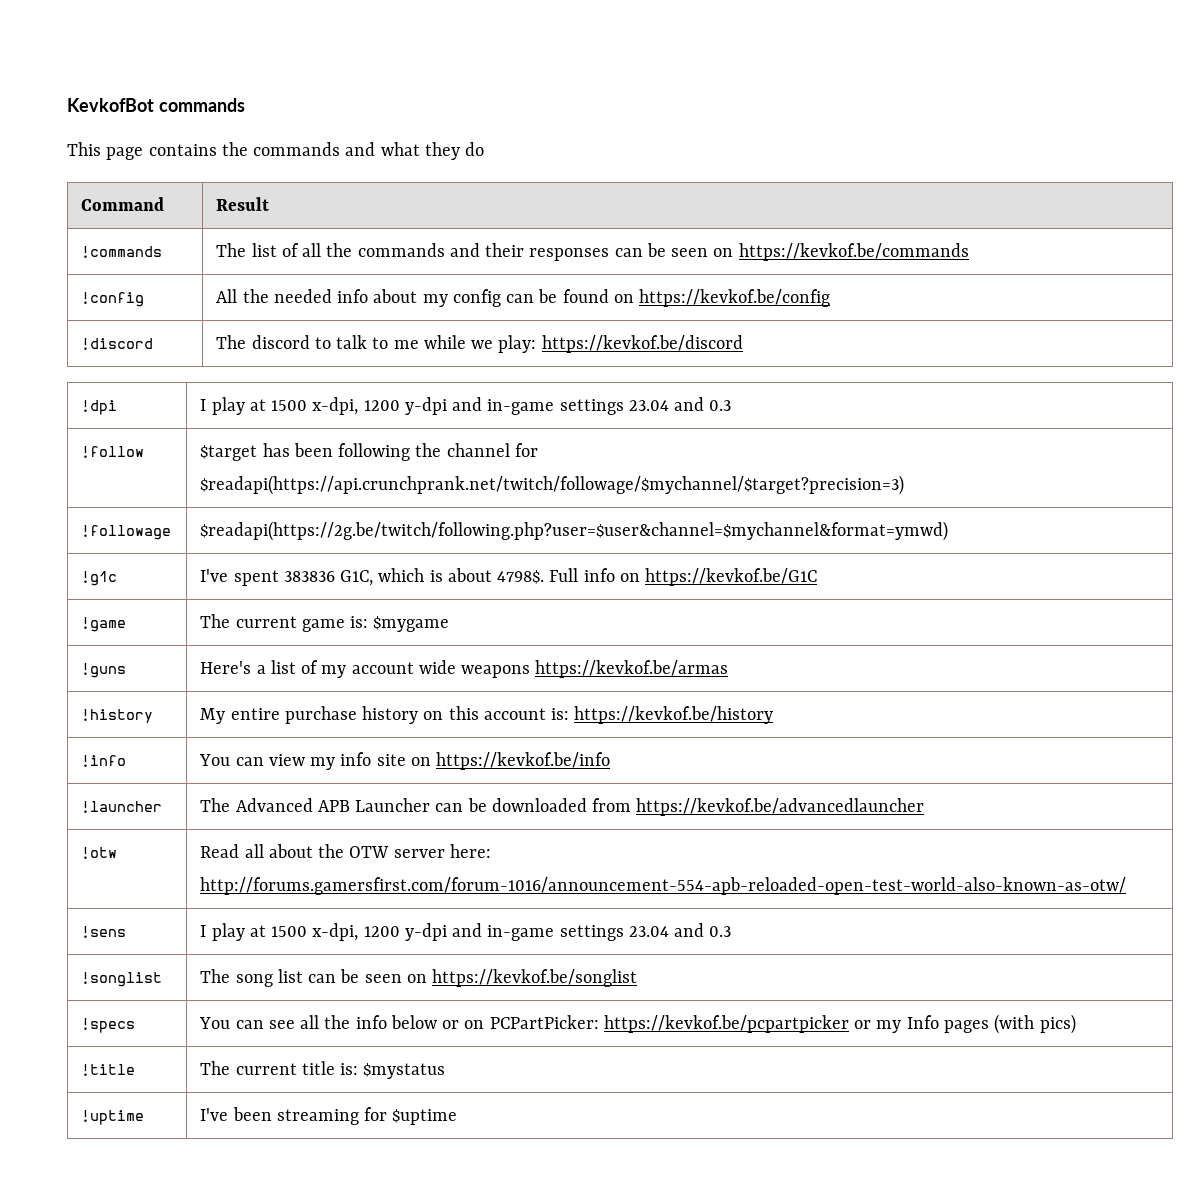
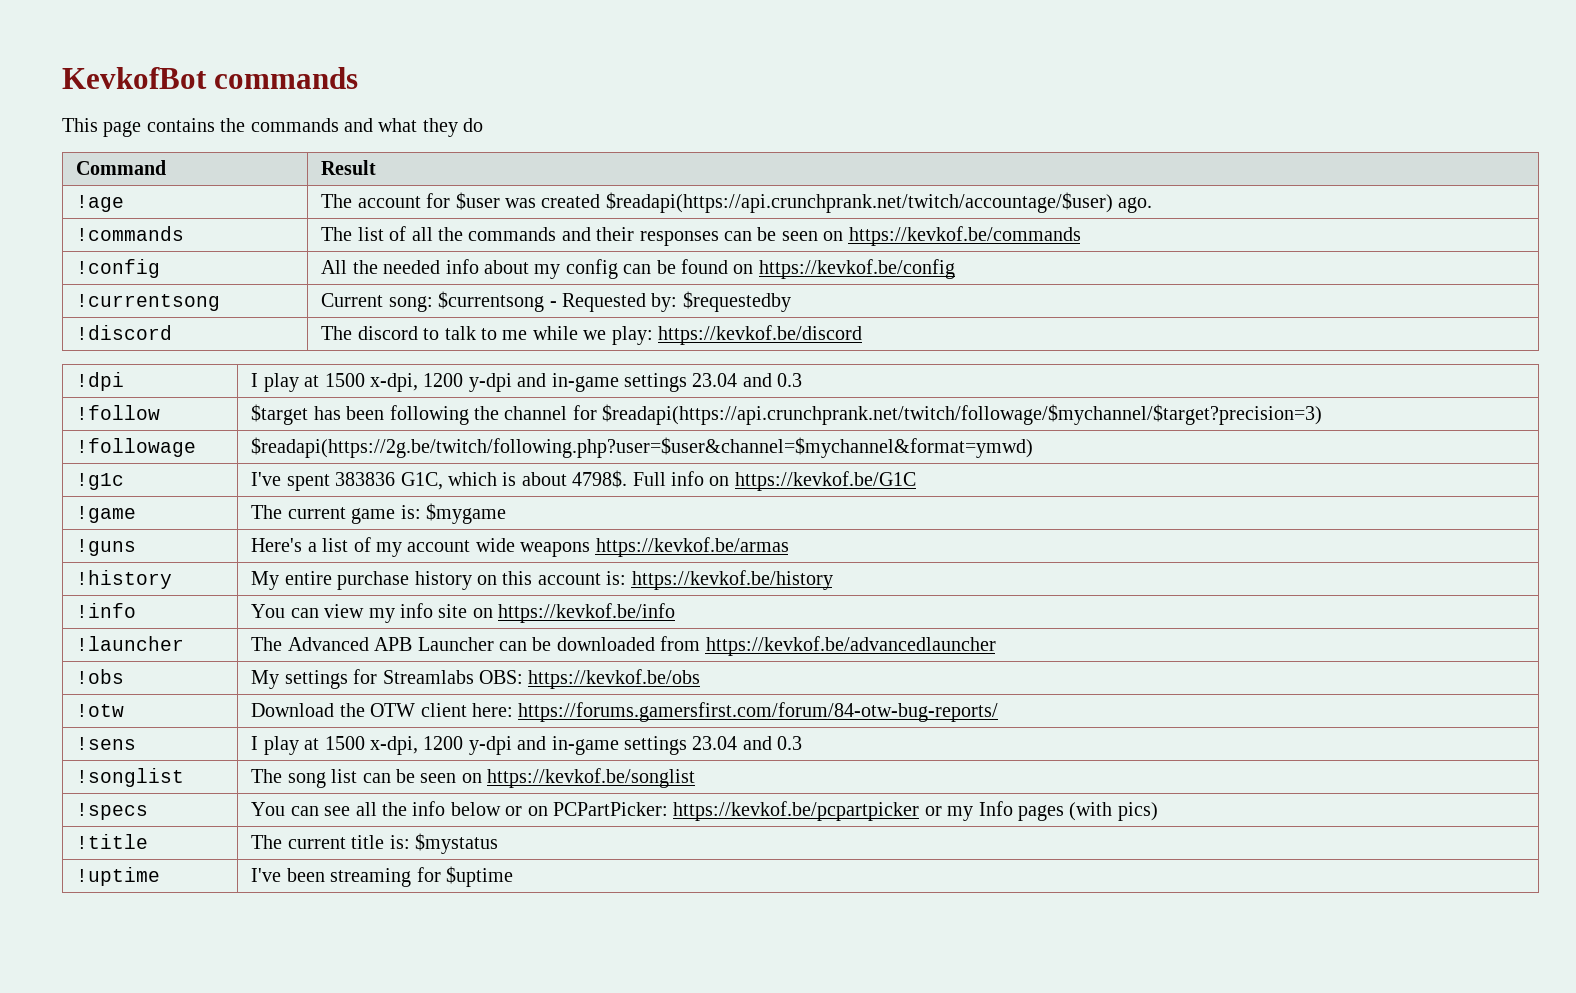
(270, 204) none -> [76,195,125,212] [321,192,1153,213] // !age | The account for $user was created $readapi(https://api.crunchprank.net/twitch/accountage/$user) ago.
(831, 298) none -> [76,294,221,311] [321,291,791,312] // !currentsong | Current song: $currentsong - Requested by: $requestedby
[81,847,118,859] [200,844,491,858] [200,877,1127,895] !otw | Read all about the OTW server here: http://forums.gamersfirst.com/forum-1016/announcement-554-apb-reloaded-open-test-world-also-known-as-otw/ -> [76,669,125,684] [251,669,701,689] [76,704,125,717] [251,702,999,722] !obs | My settings for Streamlabs OBS: https://kevkof.be/obs // !otw | Download the OTW client here: https://forums.gamersfirst.com/forum/84-otw-bug-reports/

